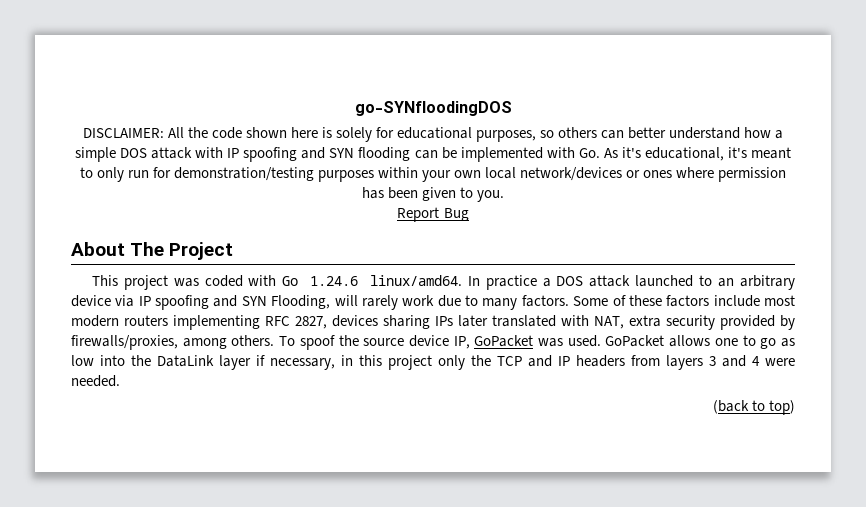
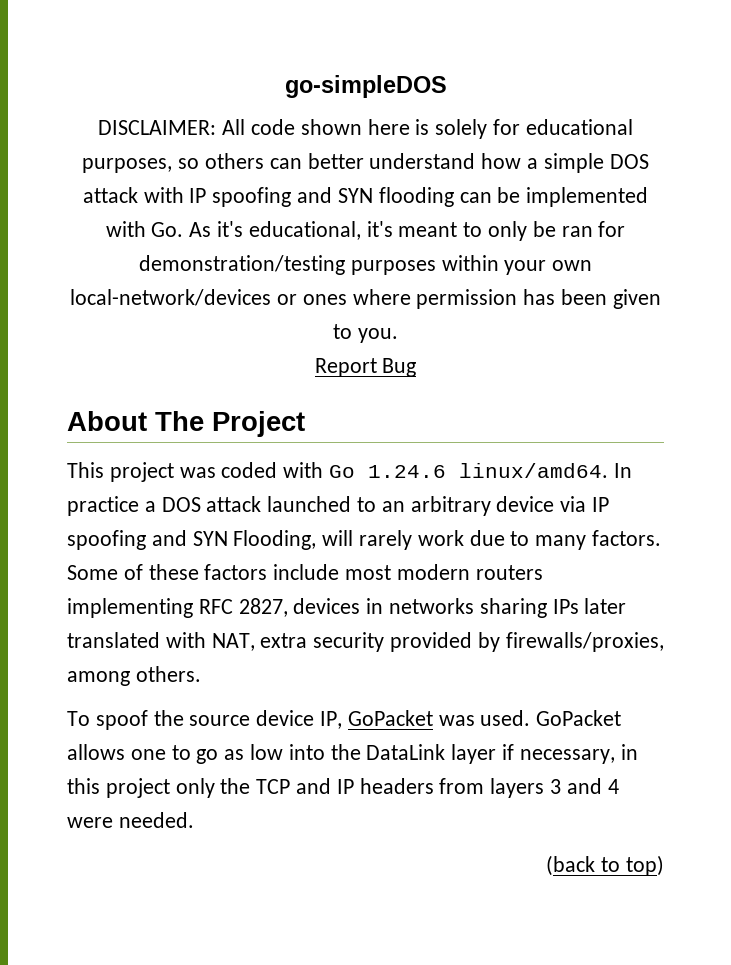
[354,101,512,116] go-SYNfloodingDOS -> [284,75,447,98] go-simpleDOS
[187,127,208,138] the -> (246, 127) none
[127,170,149,178] run -> [532,221,593,237] be ran
[485,167,623,181] local network/devices -> [70,289,272,306] local-network/devices
(378, 321) none -> [366,598,475,614] in networks
(275, 340) none -> (201, 674) //

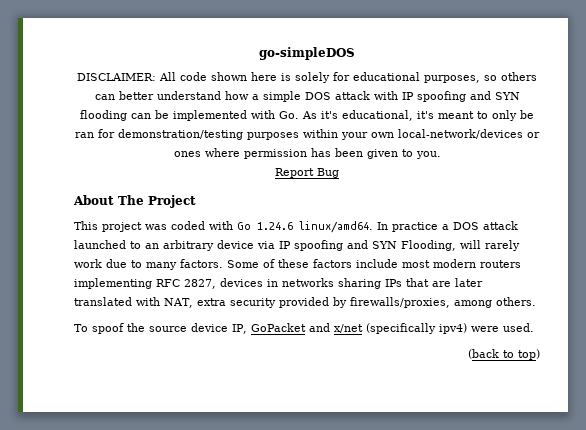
(579, 606) none -> [406,278,451,287] that are
[438,710,622,726] [67,744,638,764] [67,778,619,798] [67,812,194,828] was used. GoPacket allows one to go as low into the DataLink layer if necessary, in this project only the TCP and IP headers from layers 3 and 4 were needed. -> [308,323,534,334] and x/net (specifically ipv4) were used.

